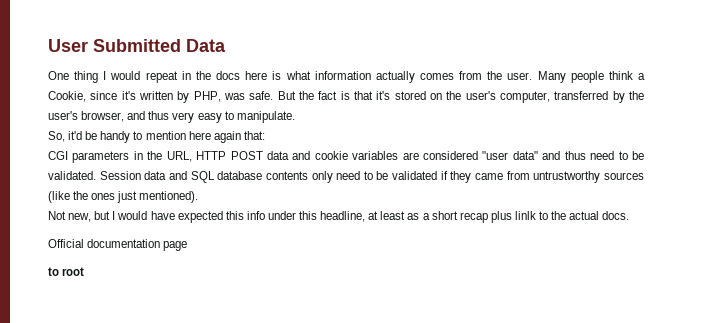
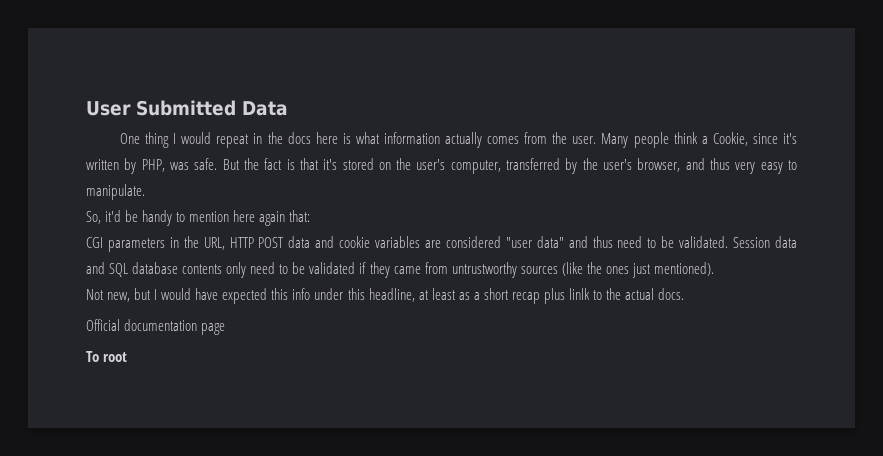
[48,267,59,276] to -> [86,351,99,362] To

